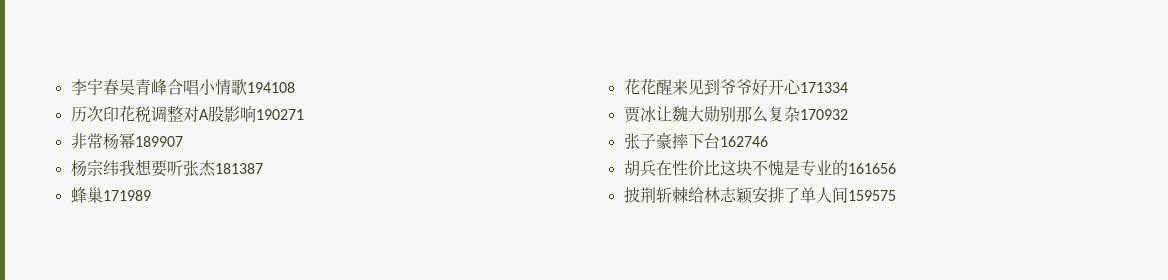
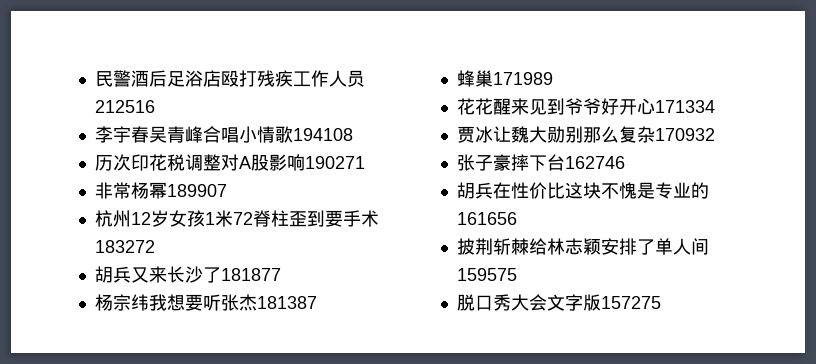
(70, 87) none -> [94,70,365,87] [94,100,155,113] 民警酒后足浴店殴打残疾工作人员212516 //
(183, 141) none -> [94,210,379,227] [94,240,155,253] [94,266,281,283] // 杭州12岁女孩1米72脊柱歪到要手术183272 // 胡兵又来长沙了181877
(896, 195) none -> [456,294,661,311] // 脱口秀大会文字版157275

